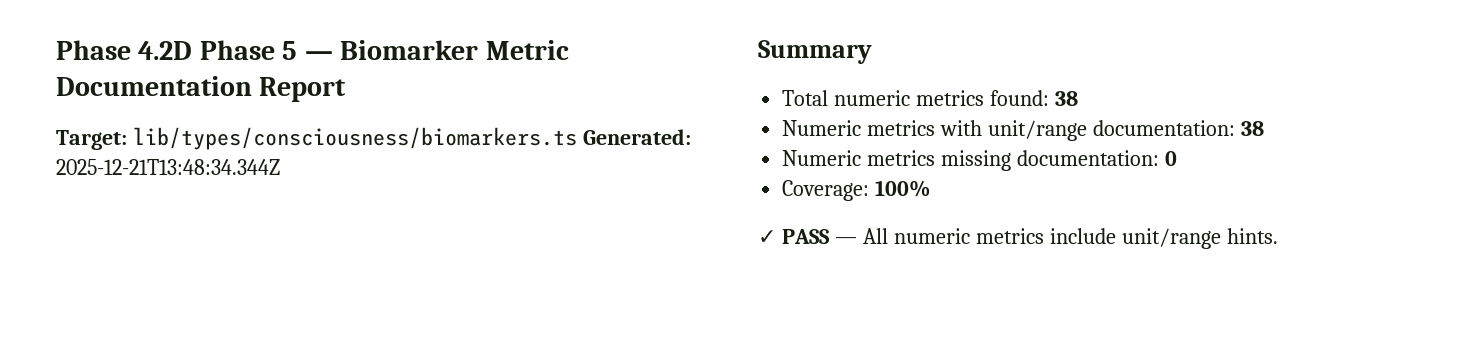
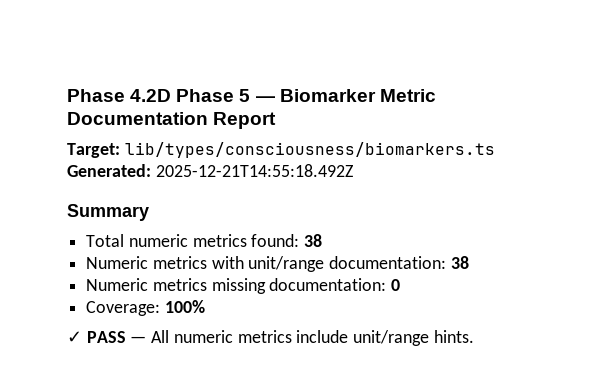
[56,159,280,175] 2025-12-21T13:48:34.344Z -> [155,164,353,177] 2025-12-21T14:55:18.492Z

